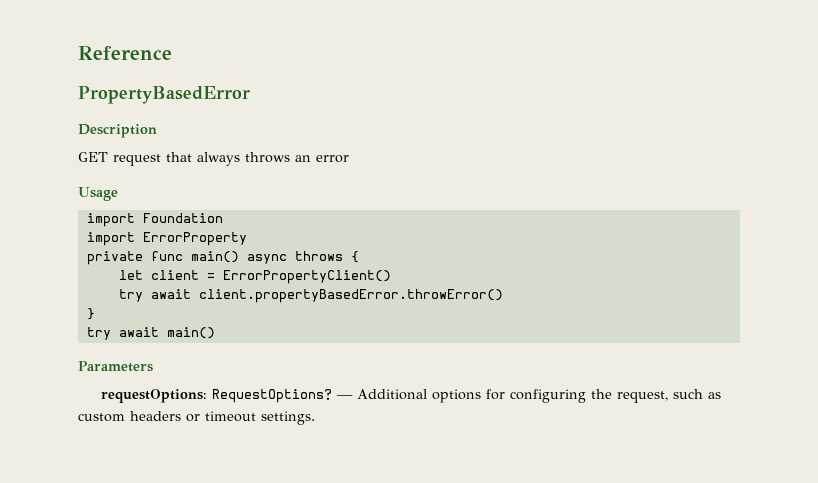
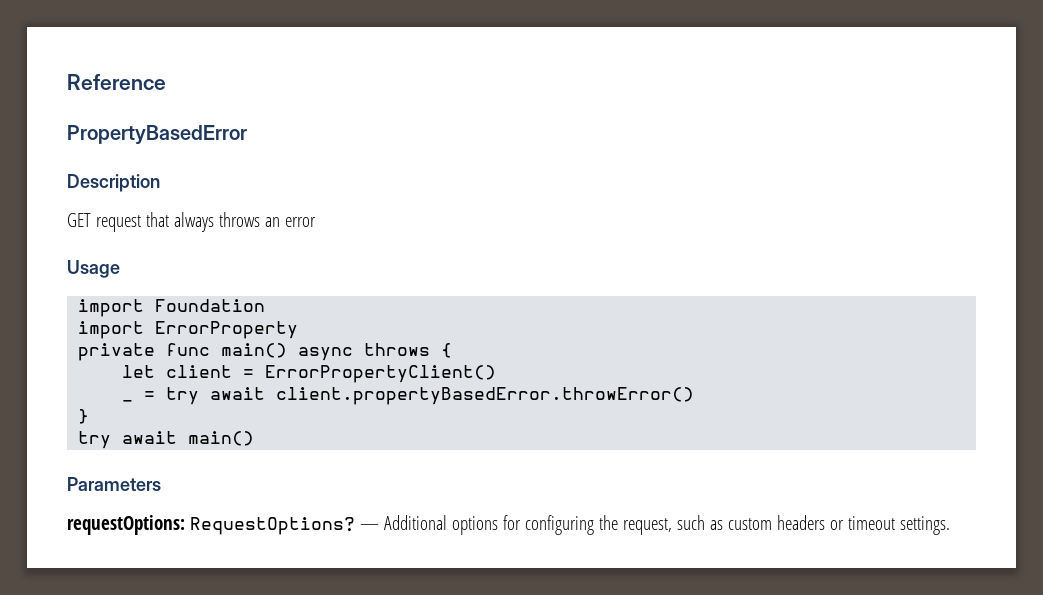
(391, 277) none -> [122,400,134,402] [144,391,156,400] _ =

